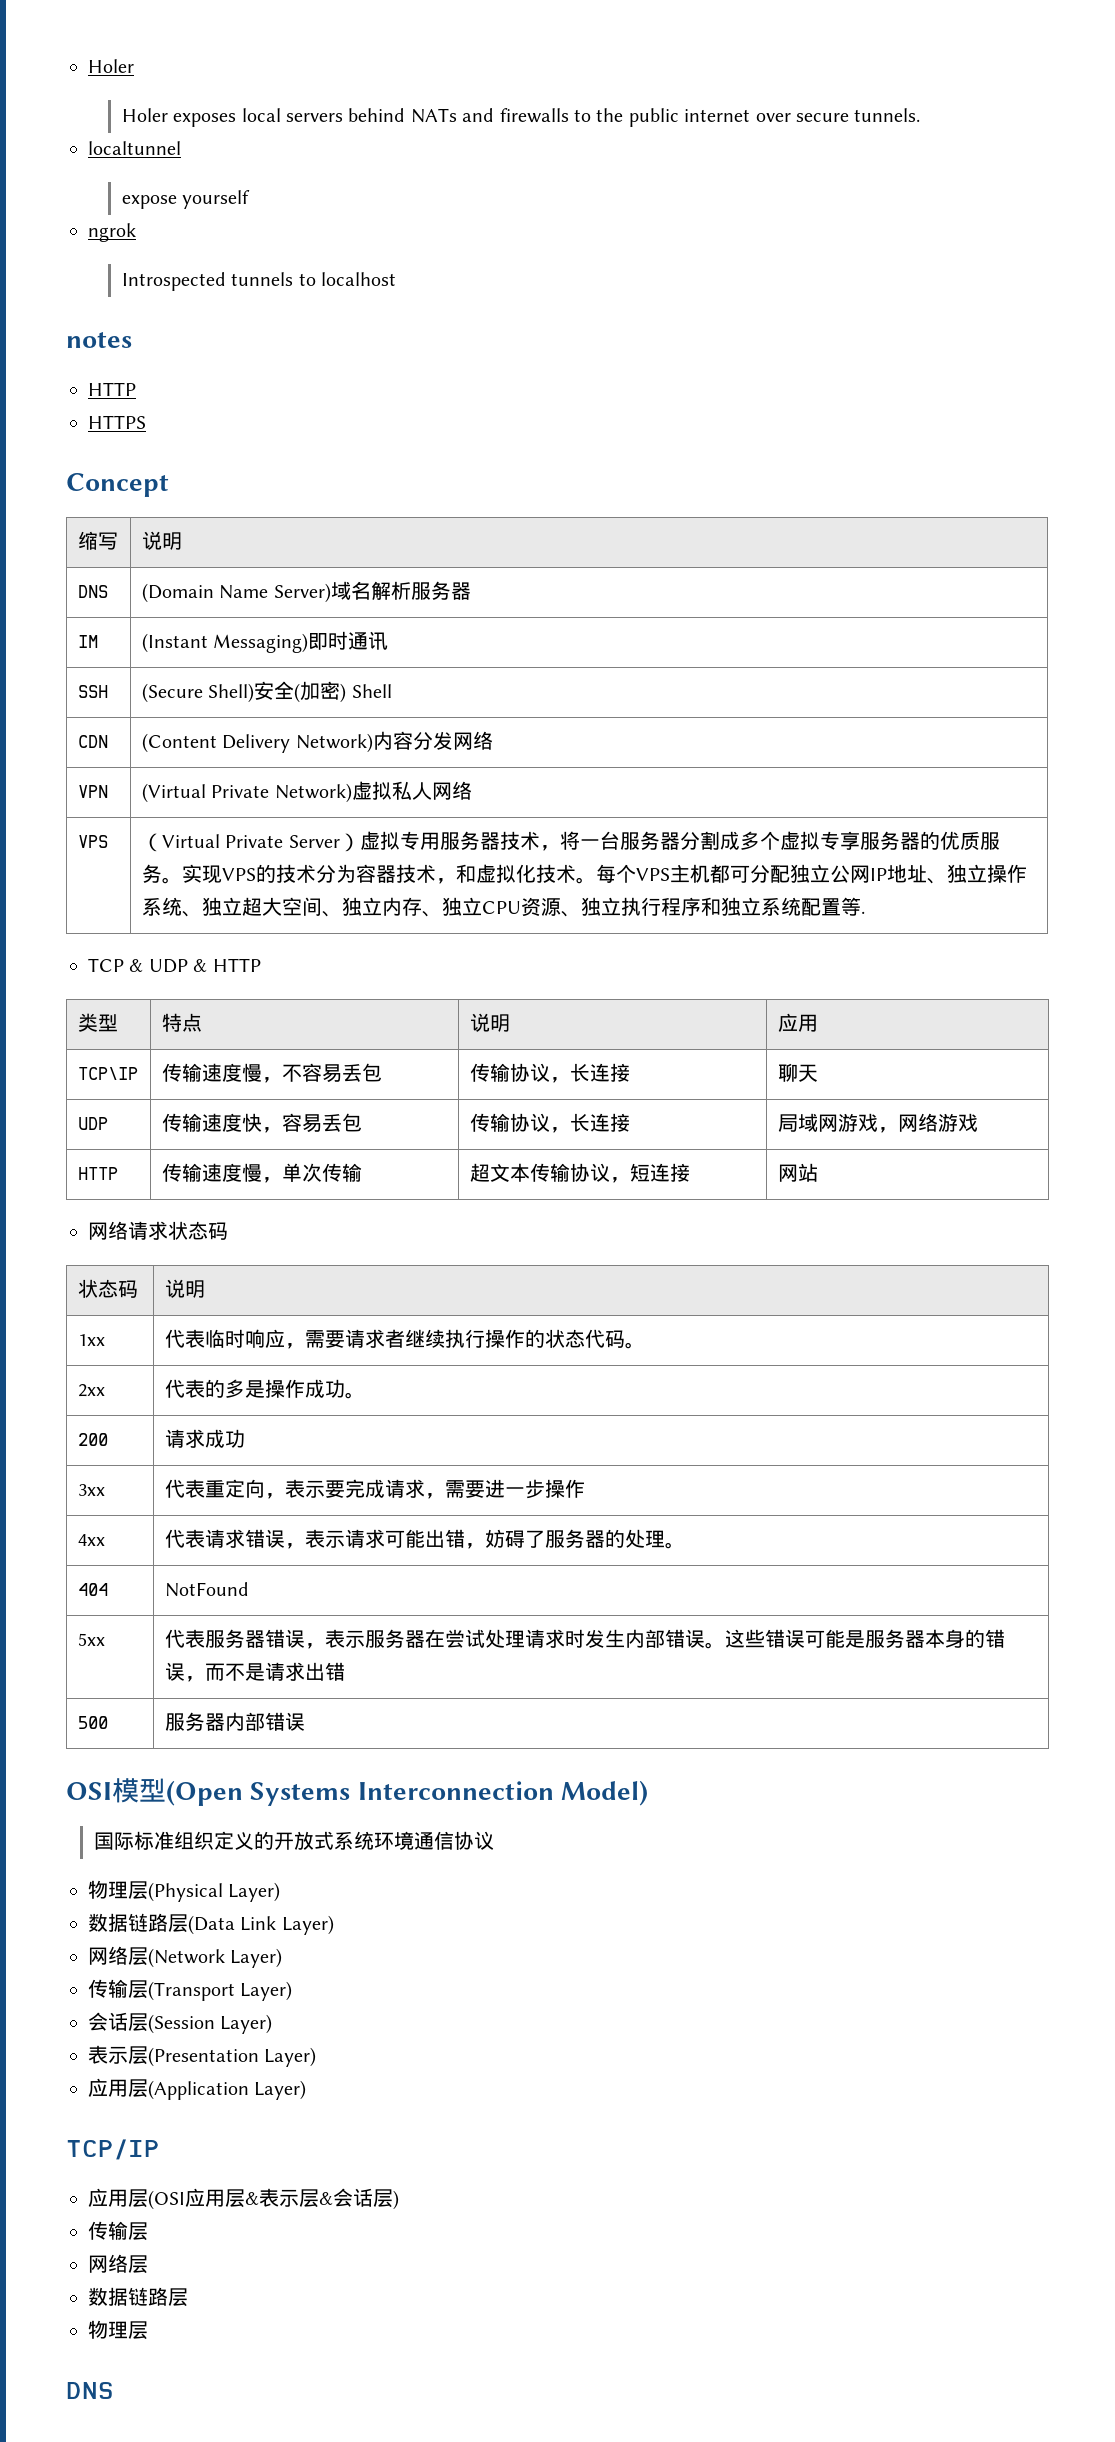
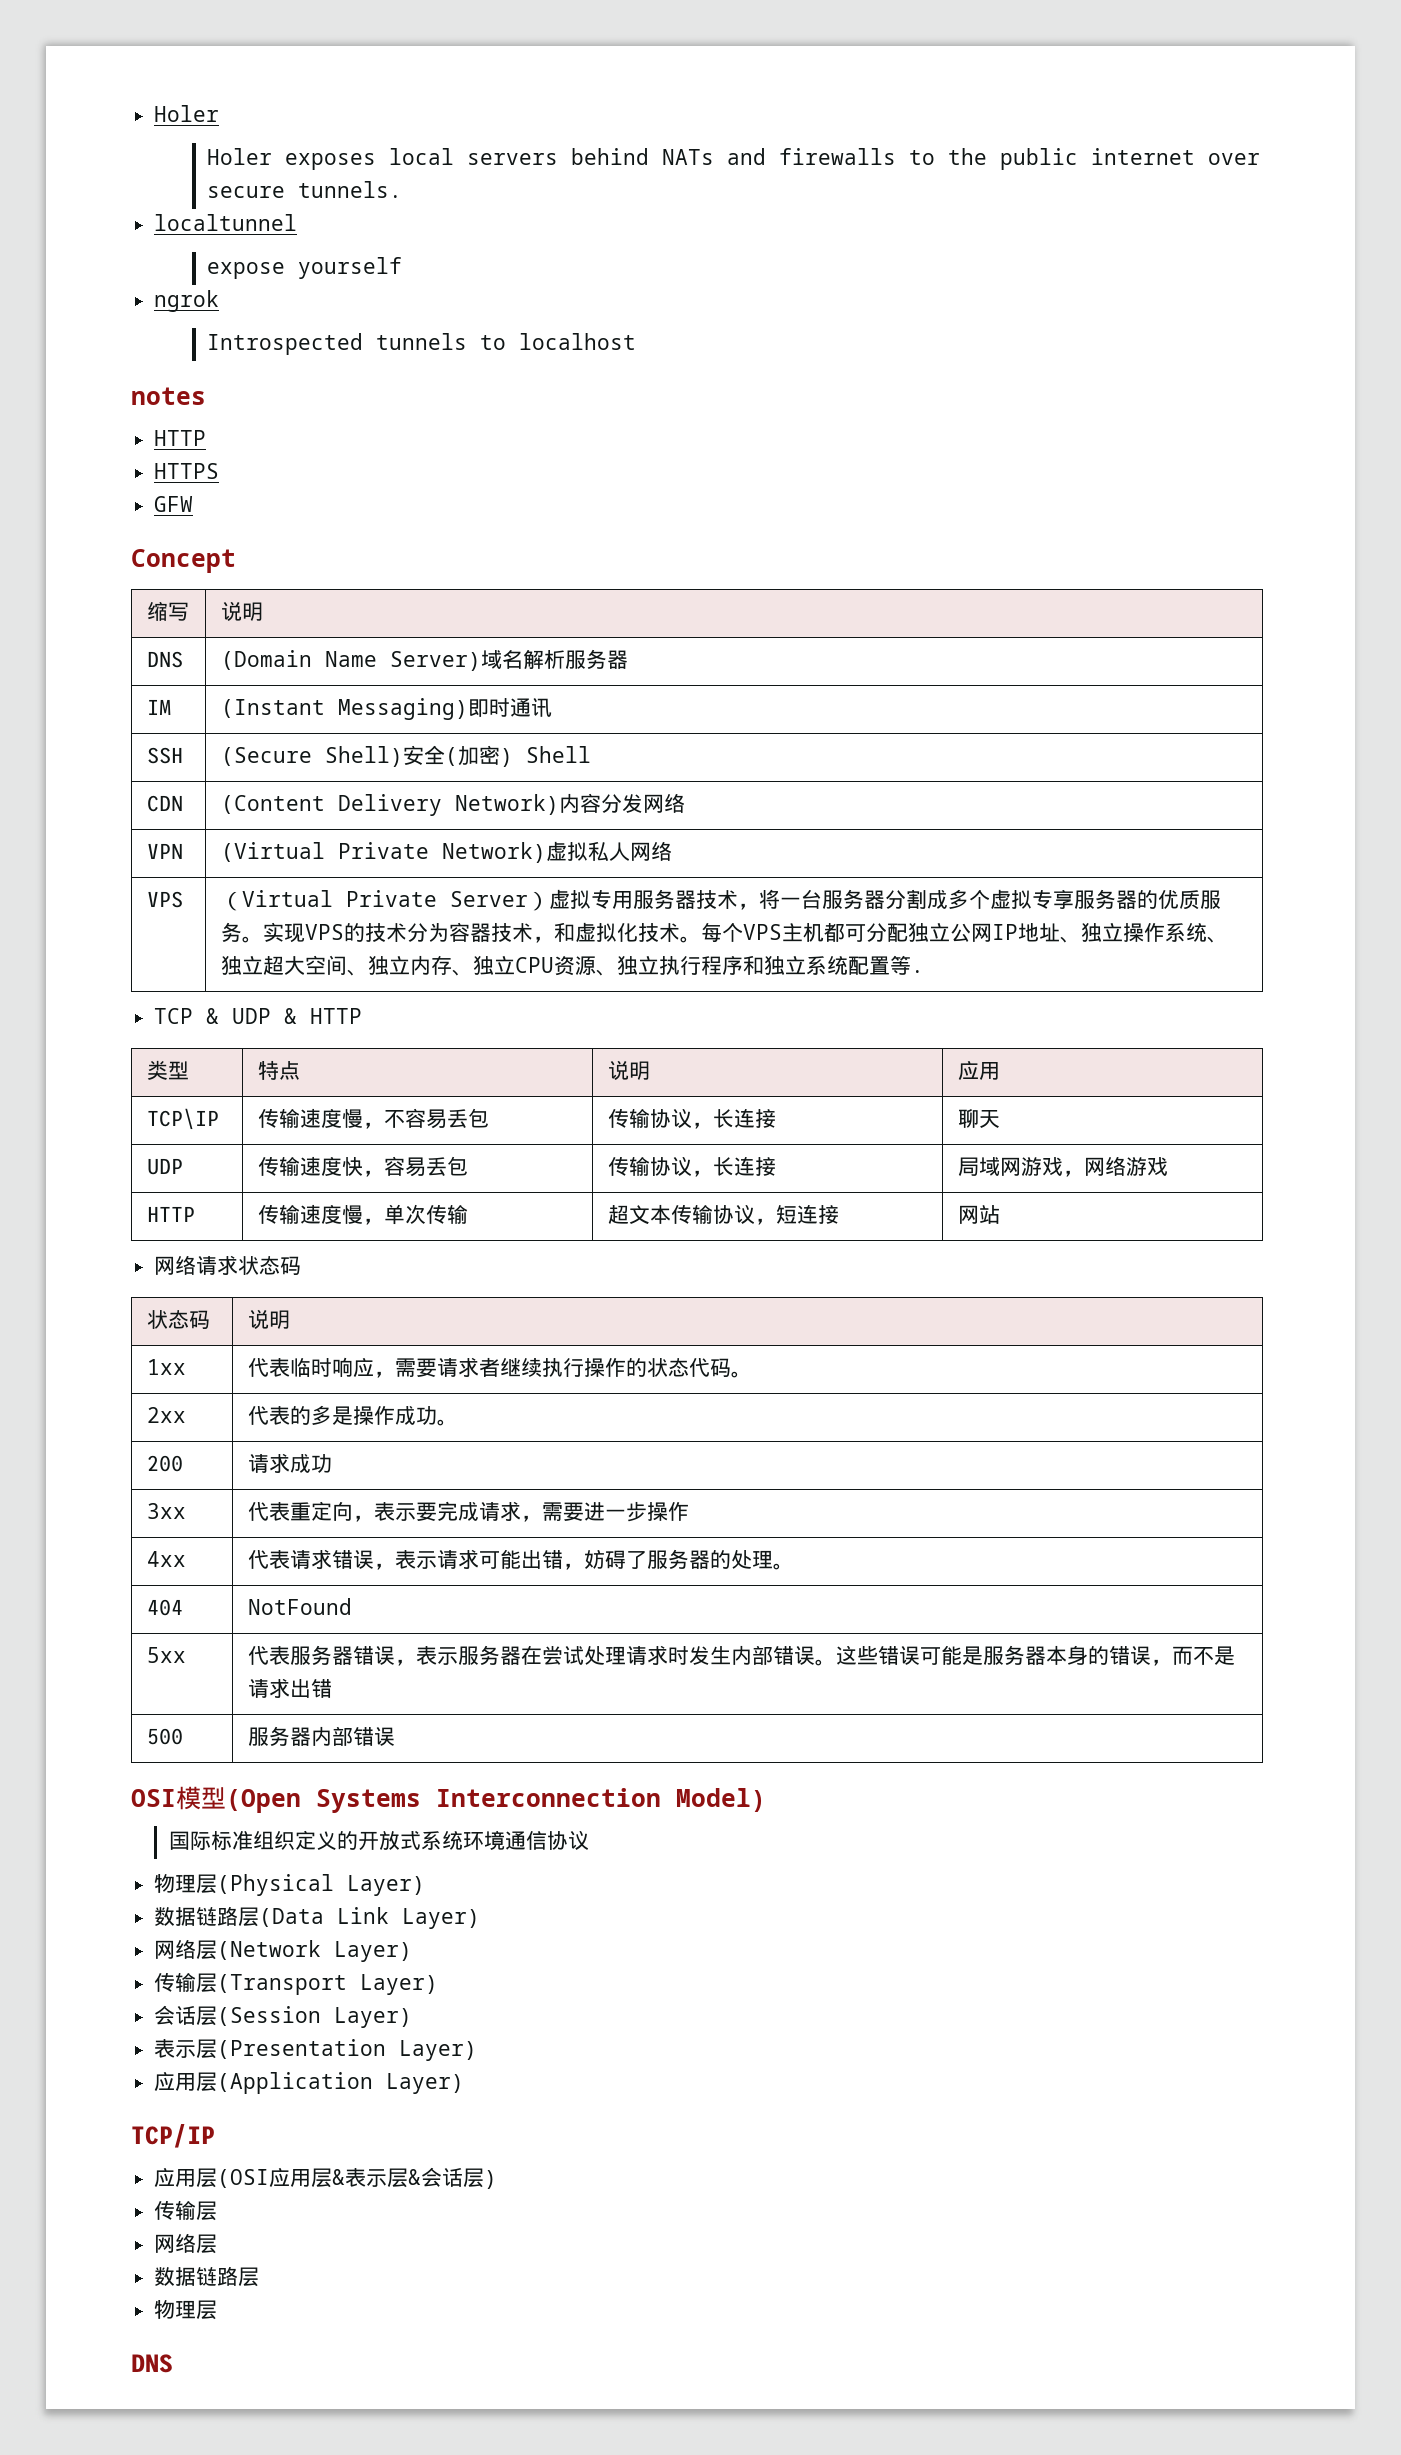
(146, 422) none -> [154,496,194,512] // GFW

